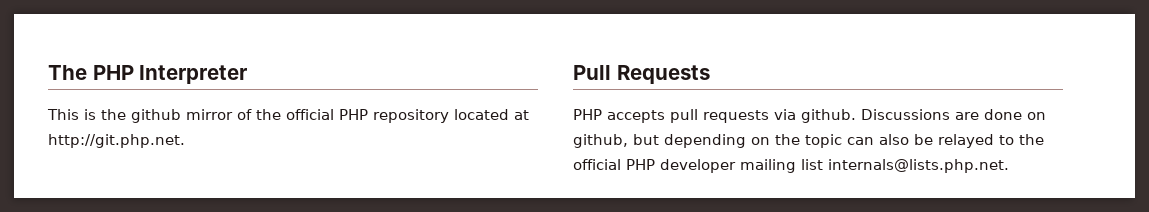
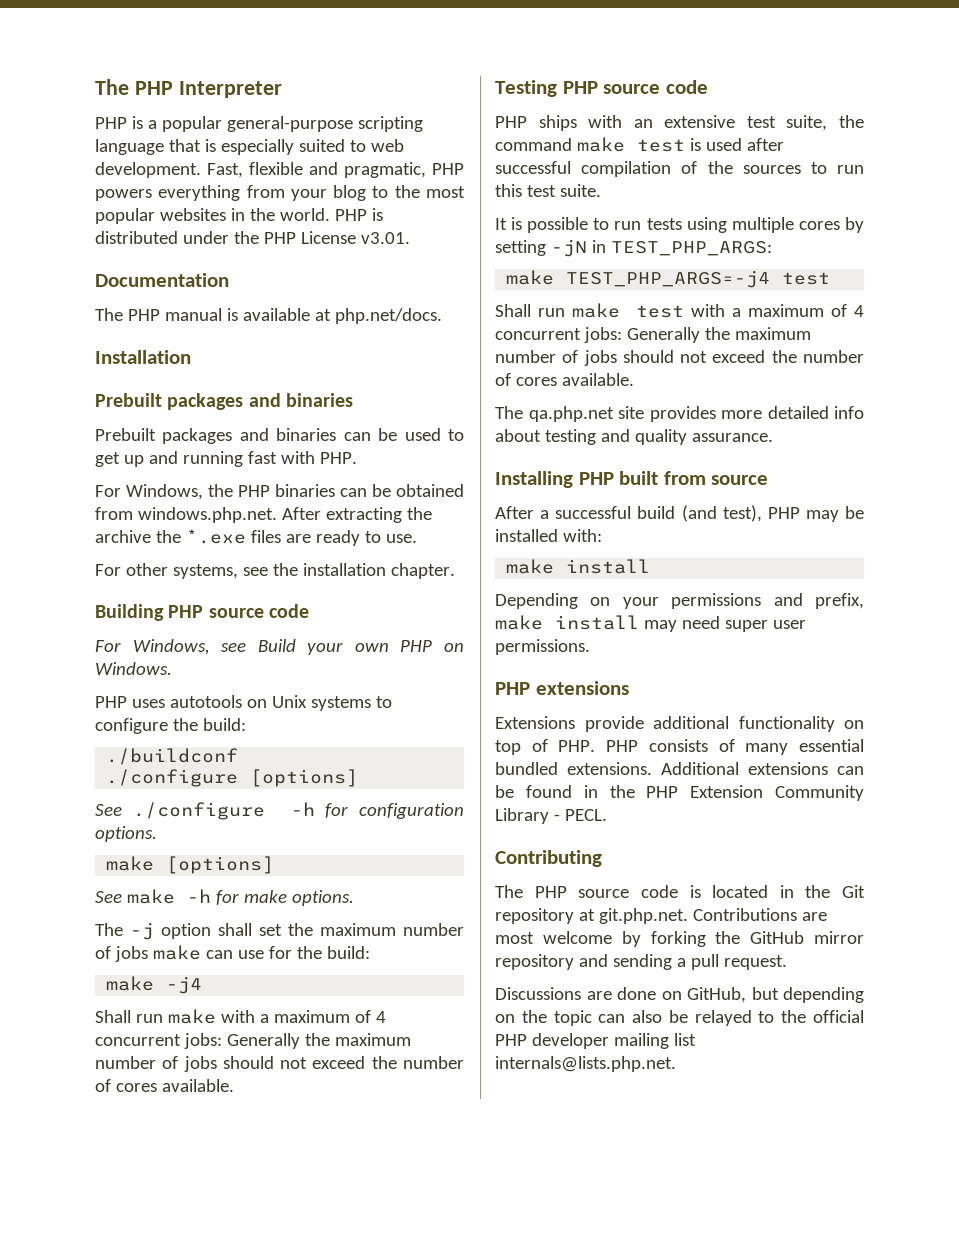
[47,109,529,123] [48,134,185,148] [573,65,710,84] [573,109,856,123] This is the github mirror of the official PHP repository located at http://git.php.net. // Pull Requests // PHP accepts pull requests via github. -> [95,116,423,132] [95,139,404,155] [95,162,464,178] [95,185,465,201] [95,208,383,224] [95,231,410,244] [95,273,229,287] [95,308,442,324] [95,350,191,364] [95,393,353,410] [95,428,464,444] [95,451,357,467] [95,484,464,500] [95,507,432,523] [95,529,417,546] [95,563,455,579] [95,604,309,621] [95,639,464,655] [95,662,172,675] [95,695,392,711] [95,718,246,734] [106,748,239,765] [106,769,359,787] [95,802,464,820] [95,826,157,842] [106,856,275,874] [95,889,354,906] [95,922,464,940] [95,945,370,962] [106,976,203,994] [95,1009,386,1024] [95,1033,411,1049] [95,1056,464,1072] [95,1079,234,1092] [495,80,708,97] [495,115,864,131] [495,137,784,152] [495,161,864,177] [495,184,601,197] [495,217,864,233] [495,239,772,257] [506,270,831,288] [495,303,864,318] [495,327,811,343] [495,350,864,366] [495,373,634,386] [495,406,864,422] [495,429,773,445] [495,471,769,488] [495,505,864,522] [495,529,602,542] [506,559,651,574] [495,593,864,609] [495,615,806,632] [495,639,590,655] [495,681,629,695] [495,716,864,732] [495,739,864,755] [495,762,864,775] [495,785,864,801] [495,808,607,824] [495,850,602,867] [495,885,865,898] [495,908,827,924] [495,931,864,947] [495,954,787,970] PHP is a popular general-purpose scripting language that is especially suited to web development. Fast, flexible and pragmatic, PHP powers everything from your blog to the most popular websites in the world. PHP is distributed under the PHP License v3.01. // Documentation // The PHP manual is available at php.net/docs. // Installation // Prebuilt packages and binaries // Prebuilt packages and binaries can be used to get up and running fast with PHP. // For Windows, the PHP binaries can be obtained from windows.php.net. After extracting the archive the *.exe files are ready to use. // For other systems, see the installation chapter. // Building PHP source code // For Windows, see Build your own PHP on Windows. // PHP uses autotools on Unix systems to configure the build: // ./buildconf // ./configure [options] // See ./configure -h for configuration options. // make [options] // See make -h for make options. // The -j option shall set the maximum number of jobs make can use for the build: // make -j4 // Shall run make with a maximum of 4 concurrent jobs: Generally the maximum number of jobs should not exceed the number of cores available. // Testing PHP source code // PHP ships with an extensive test suite, the command make test is used after successful compilation of the sources to run this test suite. // It is possible to run tests using multiple cores by setting -jN in TEST_PHP_ARGS: // make TEST_PHP_ARGS=-j4 test // Shall run make test with a maximum of 4 concurrent jobs: Generally the maximum number of jobs should not exceed the number of cores available. // The qa.php.net site provides more detailed info about testing and quality assurance. // Installing PHP built from source // After a successful build (and test), PHP may be installed with: // make install // Depending on your permissions and prefix, make install may need super user permissions. // PHP extensions // Extensions provide additional functionality on top of PHP. PHP consists of many essential bundled extensions. Additional extensions can be found in the PHP Extension Community Library - PECL. // Contributing // The PHP source code is located in the Git repository at git.php.net. Contributions are most welcome by forking the GitHub mirror repository and sending a pull request. //
[573,134,628,148] github, -> [687,987,746,1003] GitHub,

